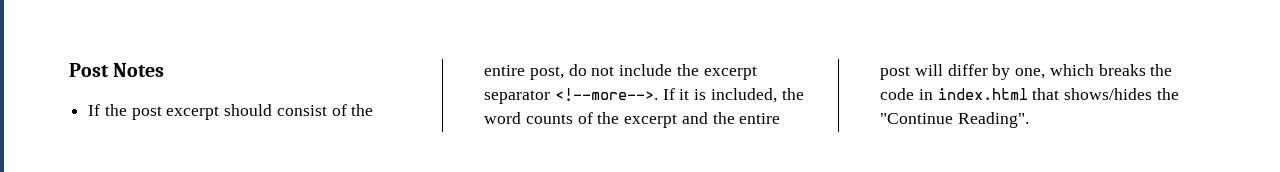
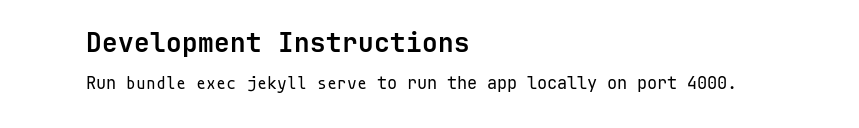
[69,63,165,77] [88,104,374,120] [484,64,757,80] [484,88,804,104] [484,112,781,128] [880,64,1173,80] [880,88,1179,100] [880,112,1029,128] Post Notes // If the post excerpt should consist of the entire post, do not include the excerpt separator <!--more-->. If it is included, the word counts of the excerpt and the entire post will differ by one, which breaks the code in index.html that shows/hides the "Continue Reading". -> [86,31,470,57] [86,76,737,93] Development Instructions // Run bundle exec jekyll serve to run the app locally on port 4000.

